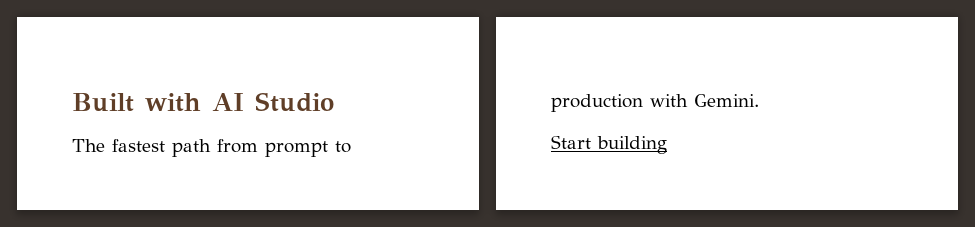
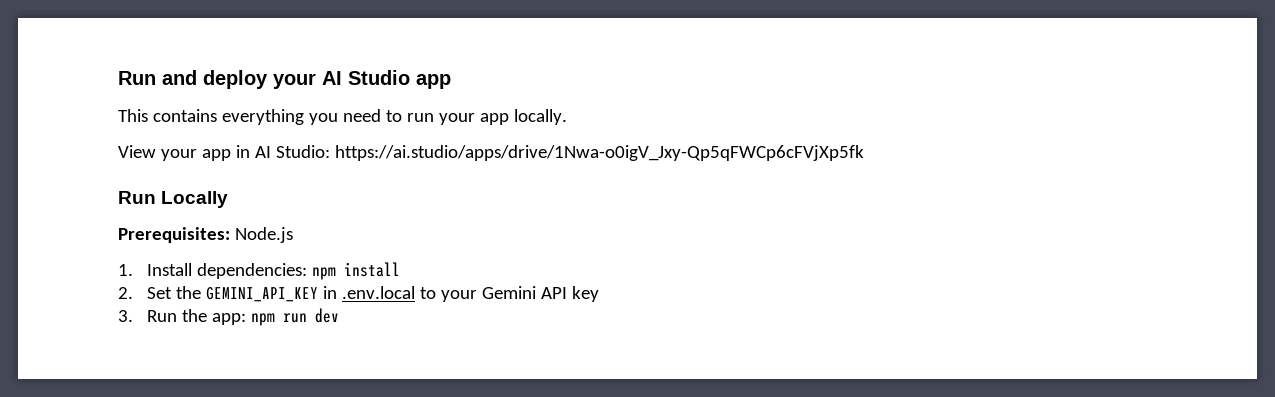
[72,92,334,112] [72,139,351,157] [551,94,759,112] [551,135,667,154] Built with AI Studio // The fastest path from prompt to production with Gemini. // Start building -> [118,70,451,89] [118,109,567,125] [118,145,864,161] [118,191,229,208] [118,227,293,243] [118,262,400,280] [118,286,599,302] [118,308,339,326] Run and deploy your AI Studio app // This contains everything you need to run your app locally. // View your app in AI Studio: https://ai.studio/apps/drive/1Nwa-o0igV_Jxy-Qp5qFWCp6cFVjXp5fk // Run Locally // Prerequisites: Node.js // 1. Install dependencies: npm install // 2. Set the GEMINI_API_KEY in .env.local to your Gemini API key // 3. Run the app: npm run dev

